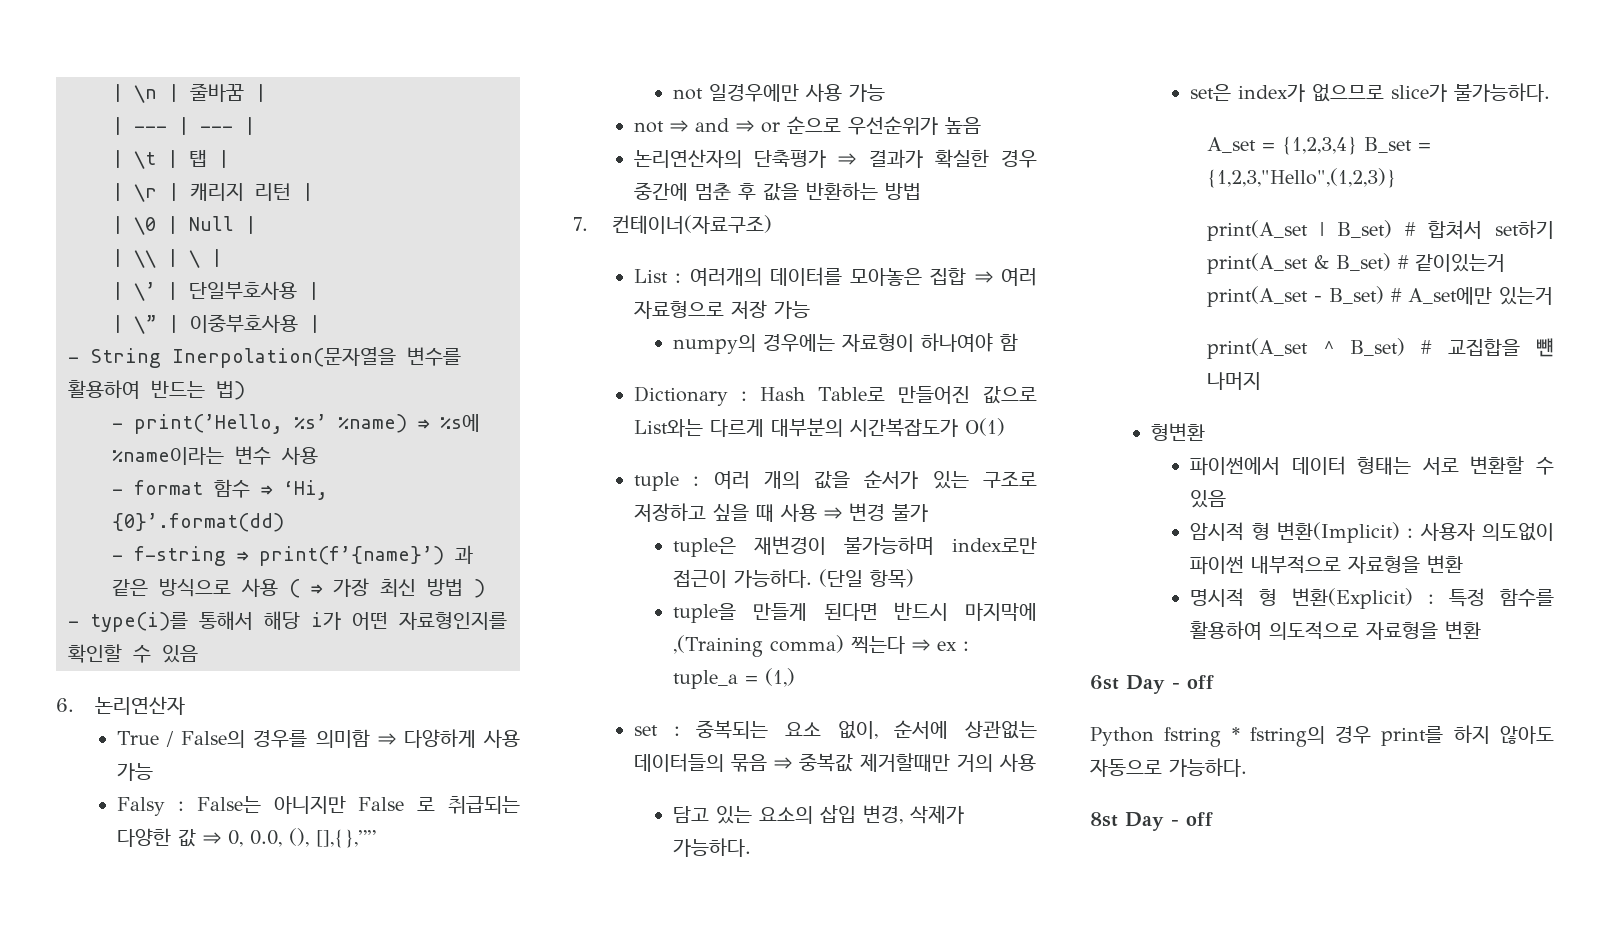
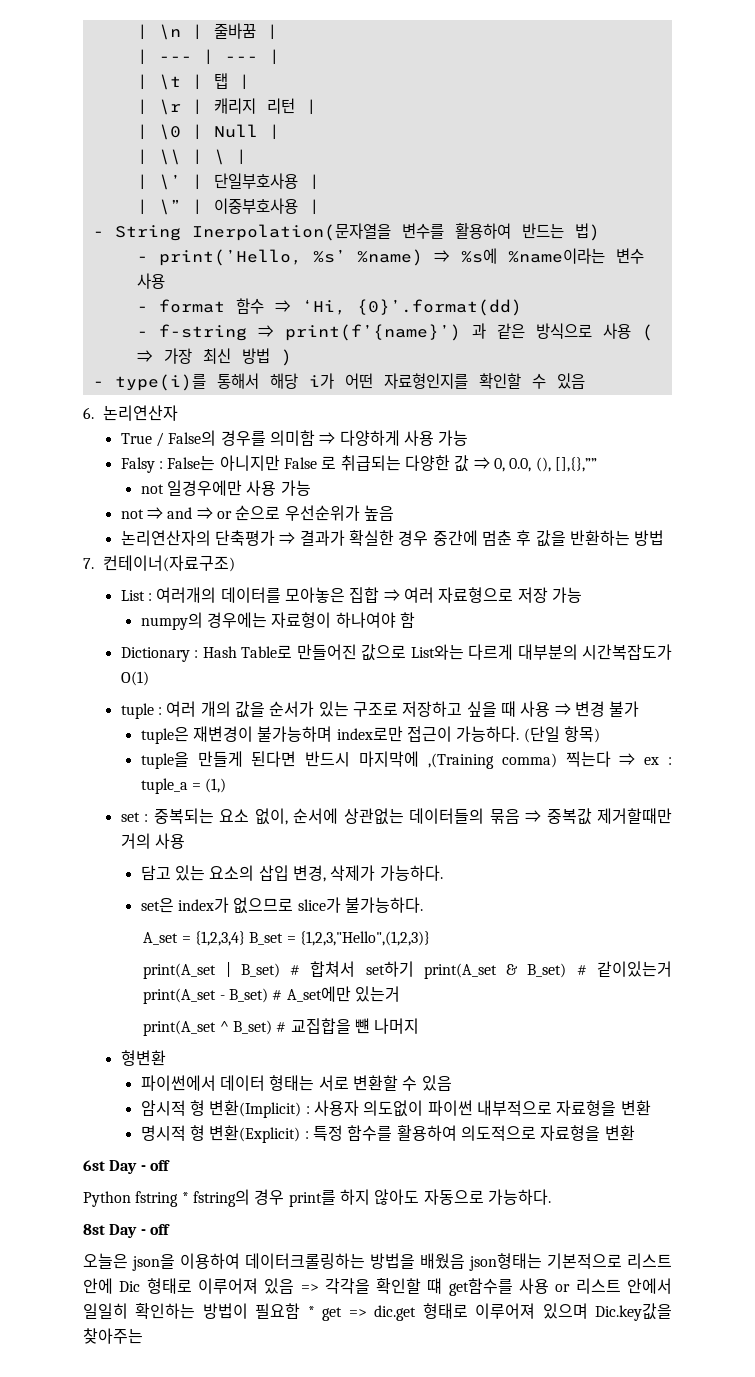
(1213, 819) none -> [83,1253,672,1271] [83,1278,673,1296] [83,1303,672,1321] [83,1328,143,1344] // 오늘은 json을 이용하여 데이터크롤링하는 방법을 배웠음 json형태는 기본적으로 리스트 안에 Dic 형태로 이루어져 있음 => 각각을 확인할 떄 get함수를 사용 or 리스트 안에서 일일히 확인하는 방법이 필요함 * get => dic.get 형태로 이루어져 있으며 Dic.key값을 찾아주는

